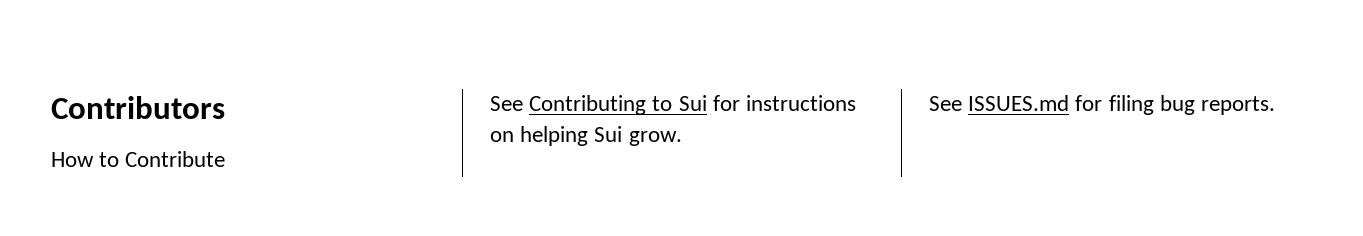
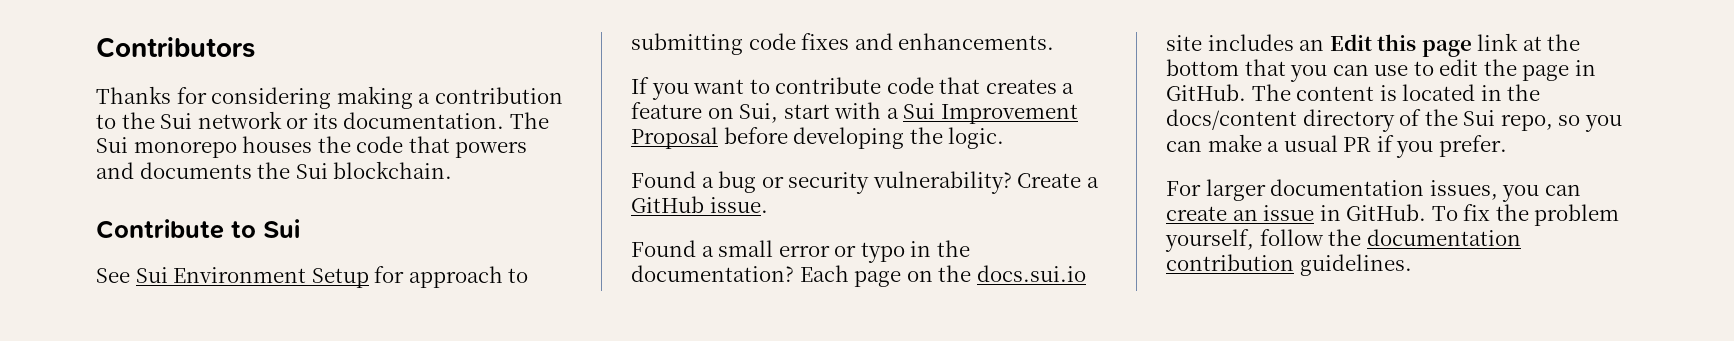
[51,152,120,167] How to -> [96,86,563,109] [96,111,549,129] [96,136,528,158] [96,161,453,179] Thanks for considering making a contribution to the Sui network or its documentation. The Sui monorepo houses the code that powers and documents the Sui blockchain. //
[490,95,857,115] [490,126,682,146] [929,95,1276,115] // See Contributing to Sui for instructions on helping Sui grow. // See ISSUES.md for filing bug reports. -> [231,219,300,238] [96,266,529,288] [631,33,1055,55] [631,77,1075,100] [631,102,1078,124] [631,127,1005,149] [631,171,1099,194] [631,196,768,213] [631,240,970,263] [631,265,1086,287] [1166,33,1581,57] [1166,59,1596,82] [1166,84,1541,101] [1166,109,1622,132] [1166,134,1507,158] [1166,179,1581,202] [1166,204,1620,226] [1165,229,1521,252] [1166,254,1412,276] to Sui // See Sui Environment Setup for approach to submitting code fixes and enhancements. // If you want to contribute code that creates a feature on Sui, start with a Sui Improvement Proposal before developing the logic. // Found a bug or security vulnerability? Create a GitHub issue. // Found a small error or typo in the documentation? Each page on the docs.sui.io site includes an Edit this page link at the bottom that you can use to edit the page in GitHub. The content is located in the docs/content directory of the Sui repo, so you can make a usual PR if you prefer. // For larger documentation issues, you can create an issue in GitHub. To fix the problem yourself, follow the documentation contribution guidelines.

